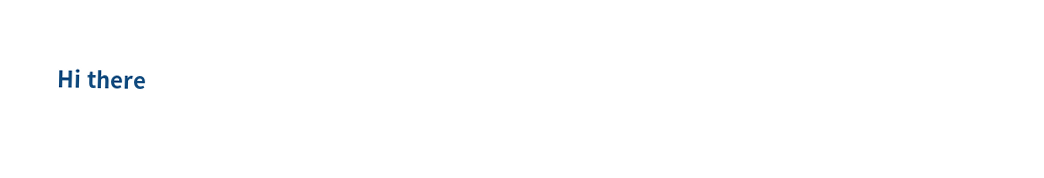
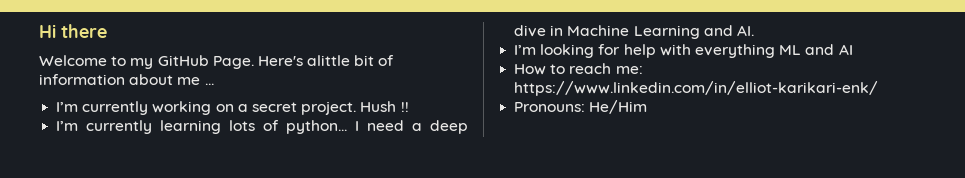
(147, 79) none -> [39,55,395,69] [39,74,214,85] [56,101,409,115] [56,120,469,134] [514,25,754,39] [514,44,853,58] [514,63,643,75] [514,81,879,96] [514,100,648,114] // Welcome to my GitHub Page. Here's alittle bit of information about me ... // I’m currently working on a secret project. Hush !! // I’m currently learning lots of python... I need a deep dive in Machine Learning and AI. // I’m looking for help with everything ML and AI // How to reach me: https://www.linkedin.com/in/elliot-karikari-enk/ // Pronouns: He/Him

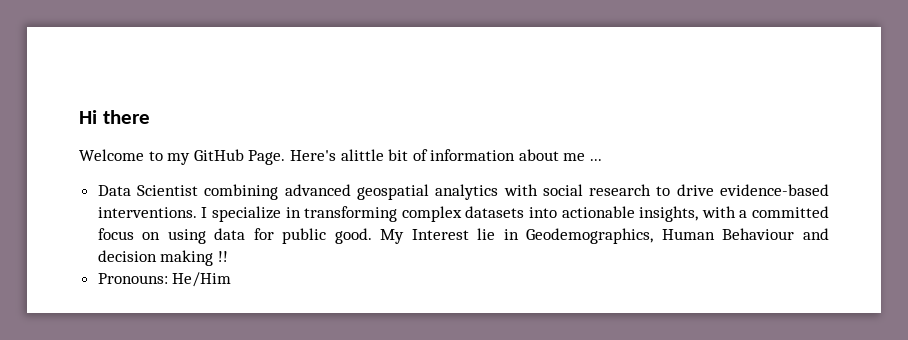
[56,101,409,115] [56,120,469,134] [514,25,754,39] [514,44,853,58] [514,63,643,75] [514,81,879,96] I’m currently working on a secret project. Hush !! // I’m currently learning lots of python... I need a deep dive in Machine Learning and AI. // I’m looking for help with everything ML and AI // How to reach me: https://www.linkedin.com/in/elliot-karikari-enk/ -> [97,184,829,200] [97,206,830,222] [97,228,829,244] [97,250,228,266] Data Scientist combining advanced geospatial analytics with social research to drive evidence-based interventions. I specialize in transforming complex datasets into actionable insights, with a committed focus on using data for public good. My Interest lie in Geodemographics, Human Behaviour and decision making !!

